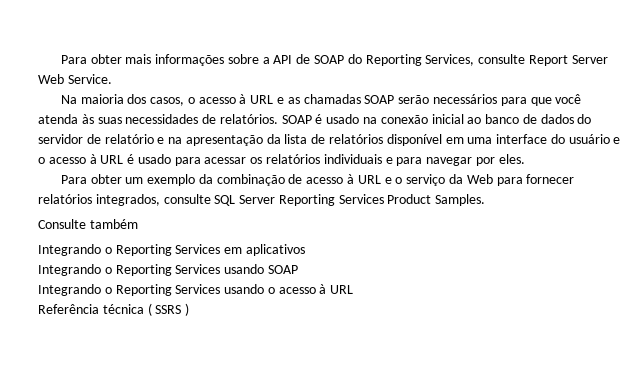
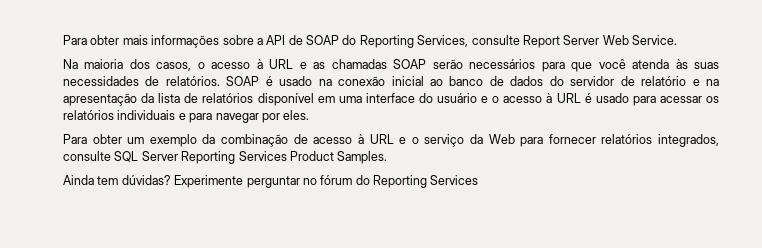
[38,219,138,229] [38,244,305,256] [38,264,298,276] [38,284,354,296] [38,303,190,316] Consulte também // Integrando o Reporting Services em aplicativos // Integrando o Reporting Services usando SOAP // Integrando o Reporting Services usando o acesso à URL // Referência técnica ( SSRS ) -> [63,175,479,188] Ainda tem dúvidas? Experimente perguntar no fórum do Reporting Services

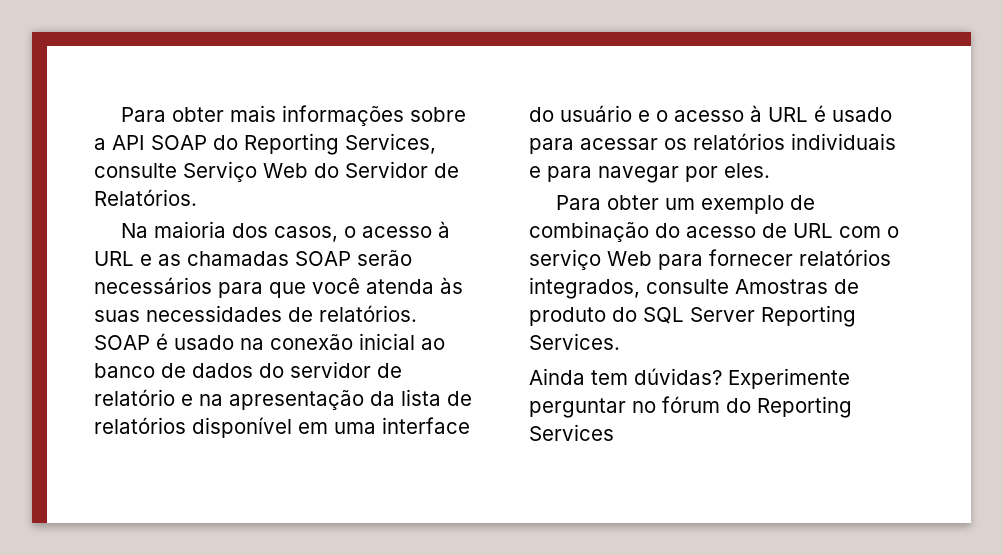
[288,35,303,45] de -> (145, 142) none
[522,35,677,48] Report Server Web Service. -> [183,161,459,182] [94,189,197,206] Serviço Web do Servidor de Relatórios.
[202,134,407,147] da combinação de acesso à URL e -> [790,195,816,210] [529,221,881,242] de combinação do acesso de URL com
[469,134,483,144] da -> (601, 259) none
[114,151,388,164] SQL Server Reporting Services Product Samples. -> [735,279,859,294] [529,305,856,327] [529,333,620,350] Amostras de produto do SQL Server Reporting Services.

